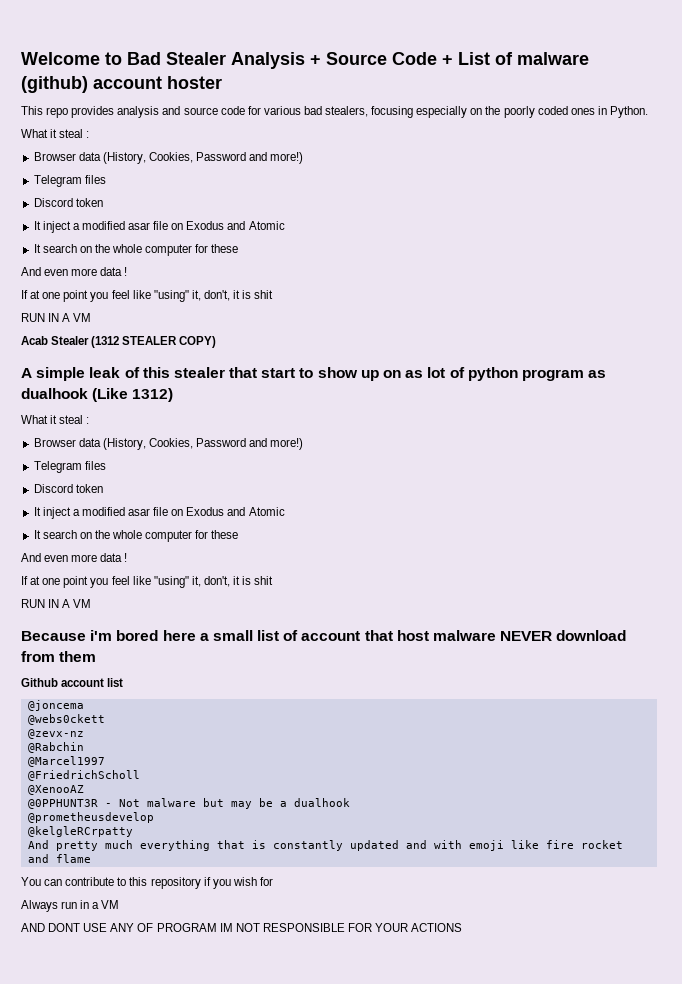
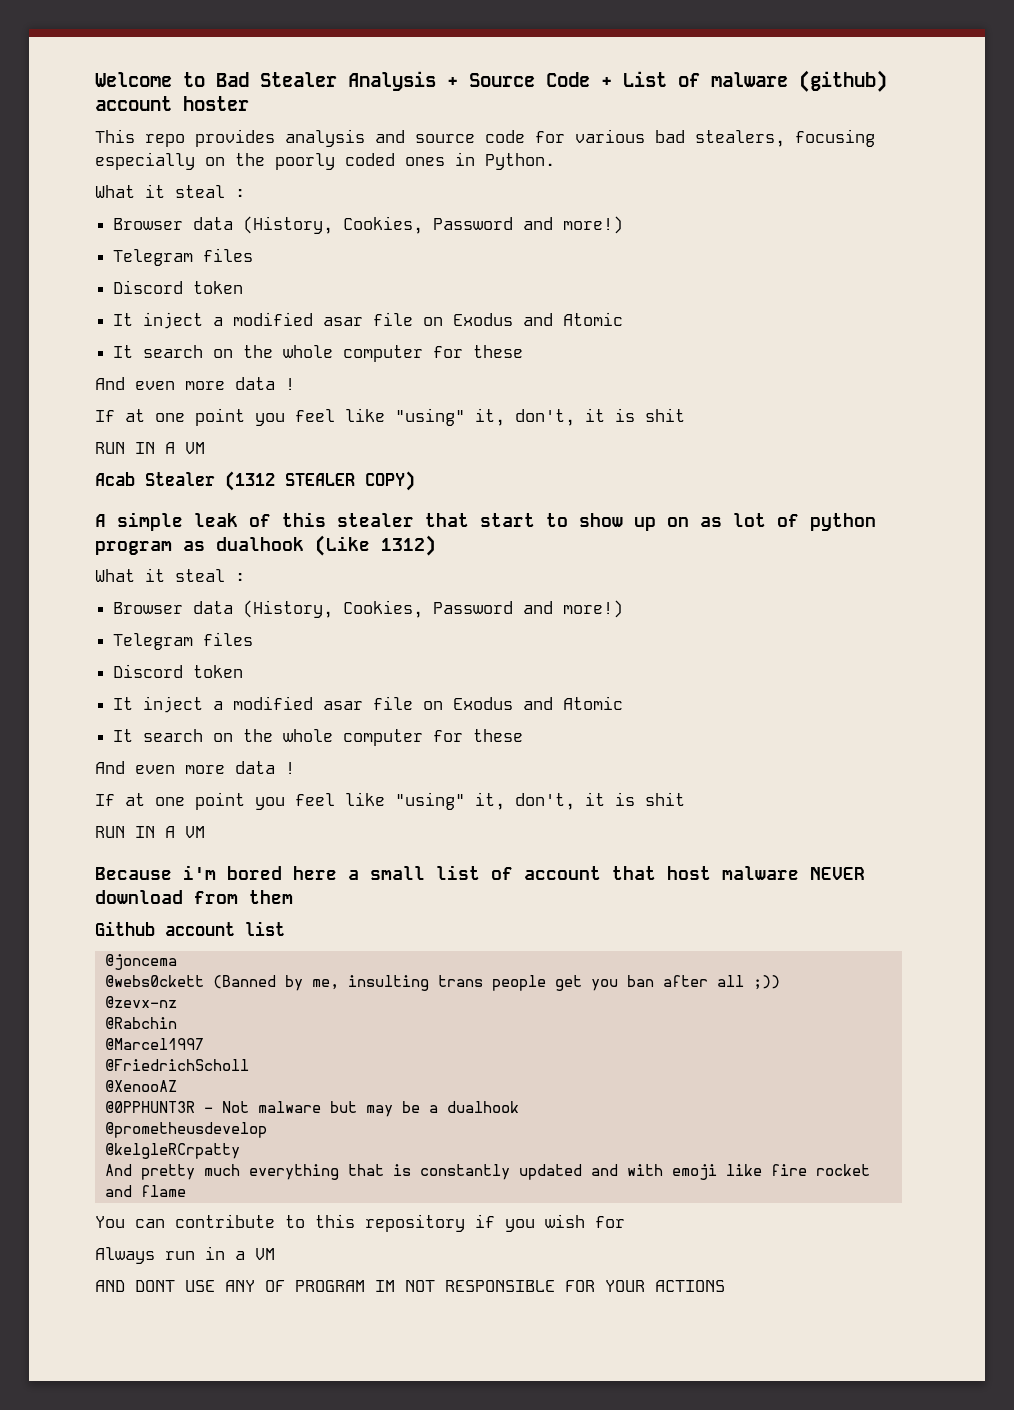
(105, 719) none -> [212,975,780,991] (Banned by me, insulting trans people get you ban after all ;))

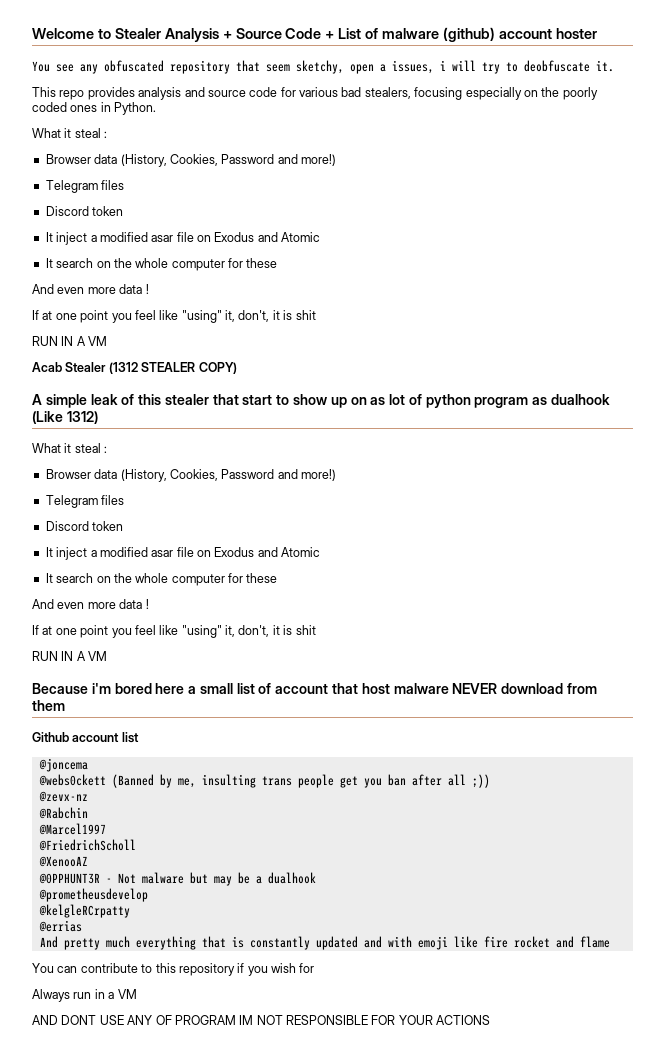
[216,72,249,87] Bad -> (111, 33) none
(249, 103) none -> [32,60,614,74] // You see any obfuscated repository that seem sketchy, open a issues, i will try to deobfuscate it.
(240, 1151) none -> [38,920,82,932] // @errias

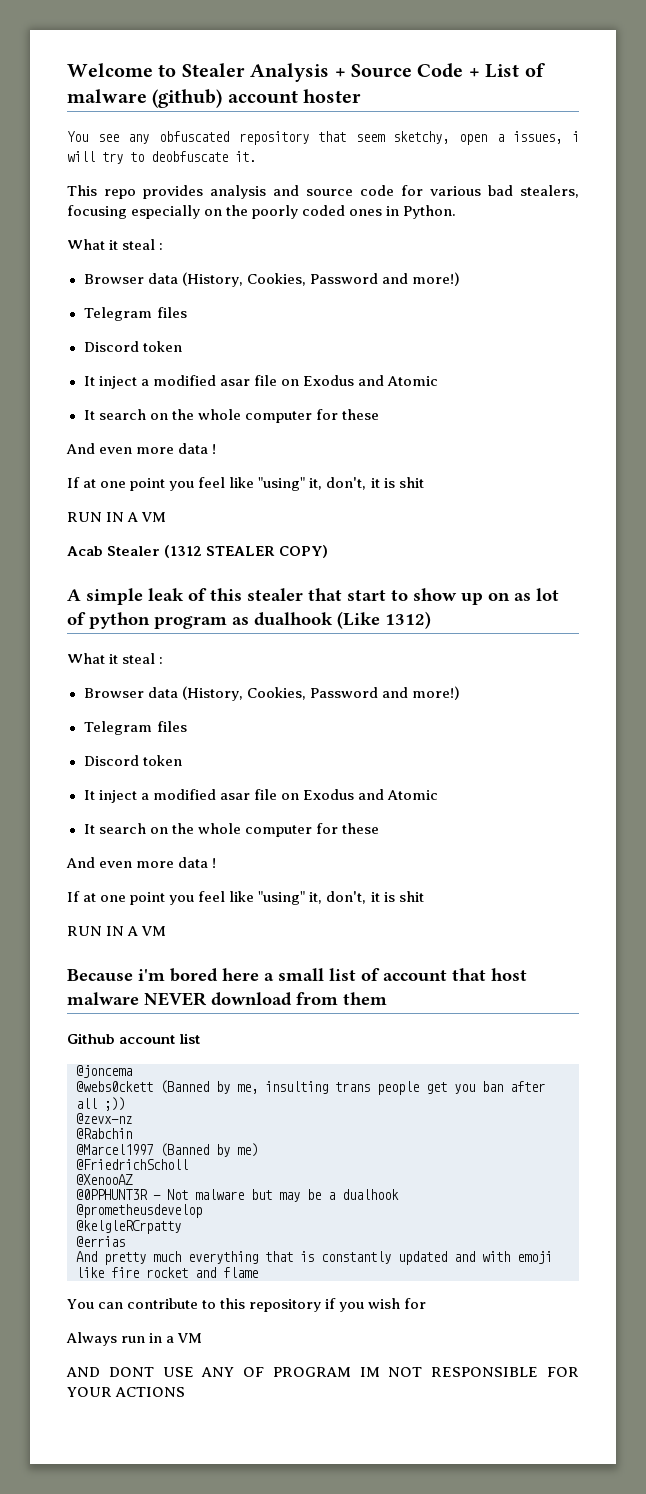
(106, 829) none -> [160,1143,258,1157] (Banned by me)

